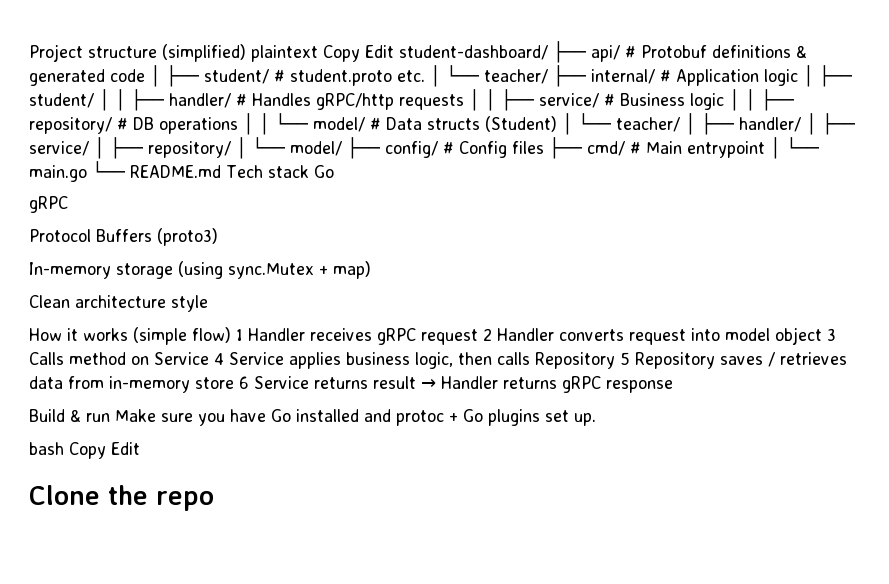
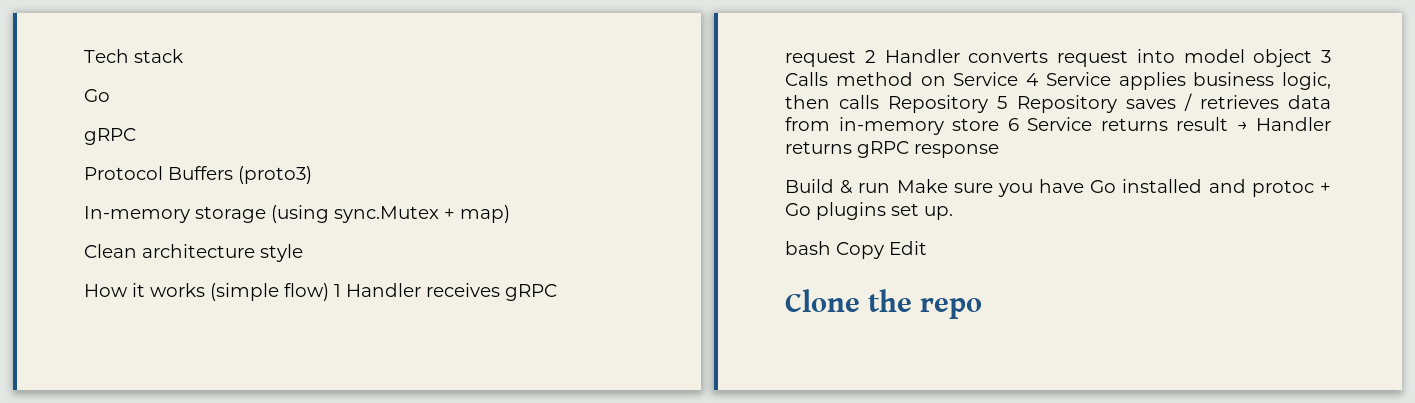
[29,41,807,63] [29,65,853,87] [29,89,795,111] [29,113,856,135] [29,137,820,159] [29,161,221,182] Project structure (simplified) plaintext Copy Edit student-dashboard/ ├── api/ # Protobuf definitions & generated code │ ├── student/ # student.proto etc. │ └── teacher/ ├── internal/ # Application logic │ ├── student/ │ │ ├── handler/ # Handles gRPC/http requests │ │ ├── service/ # Business logic │ │ ├── repository/ # DB operations │ │ └── model/ # Data structs (Student) │ └── teacher/ │ ├── handler/ │ ├── service/ │ ├── repository/ │ └── model/ ├── config/ # Config files ├── cmd/ # Main entrypoint │ └── main.go └── README.md -> (84, 56) none
(309, 171) none -> (183, 56) //

